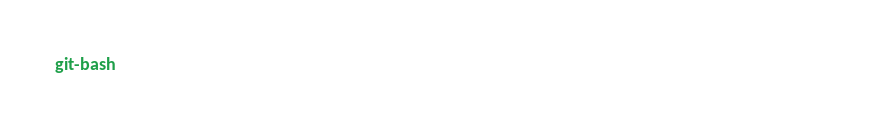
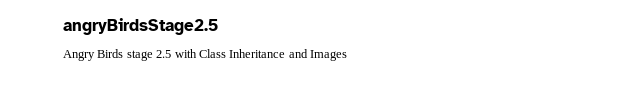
[55,57,116,73] git-bash -> [63,18,218,35] [63,49,347,61] angryBirdsStage2.5 // Angry Birds stage 2.5 with Class Inheritance and Images

